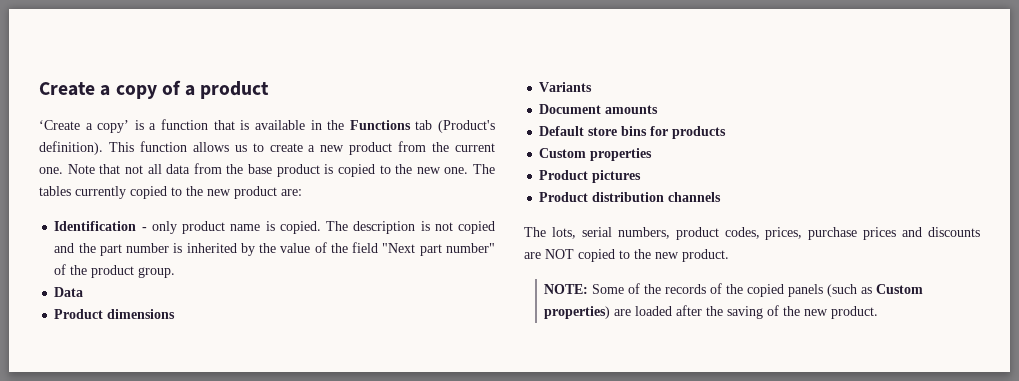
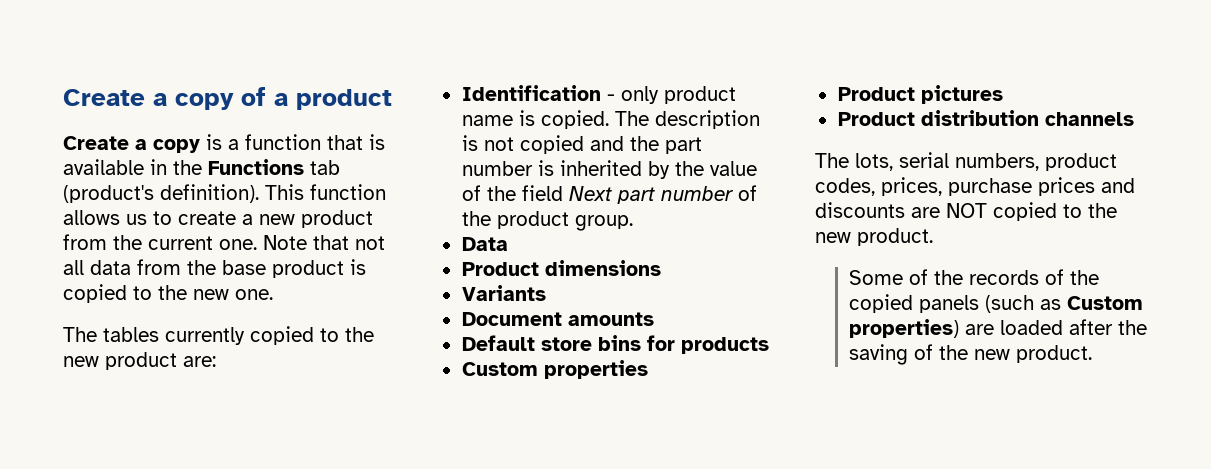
[39,120,130,133] ‘Create a copy’ -> [63,136,200,153] Create a copy
[438,120,496,133] (Product's -> [63,185,154,203] (product's
(469, 170) none -> (273, 294) //
[382,243,496,256] "Next part number" -> [568,186,734,204] Next part number
[544,284,589,294] NOTE: -> (933, 237) none

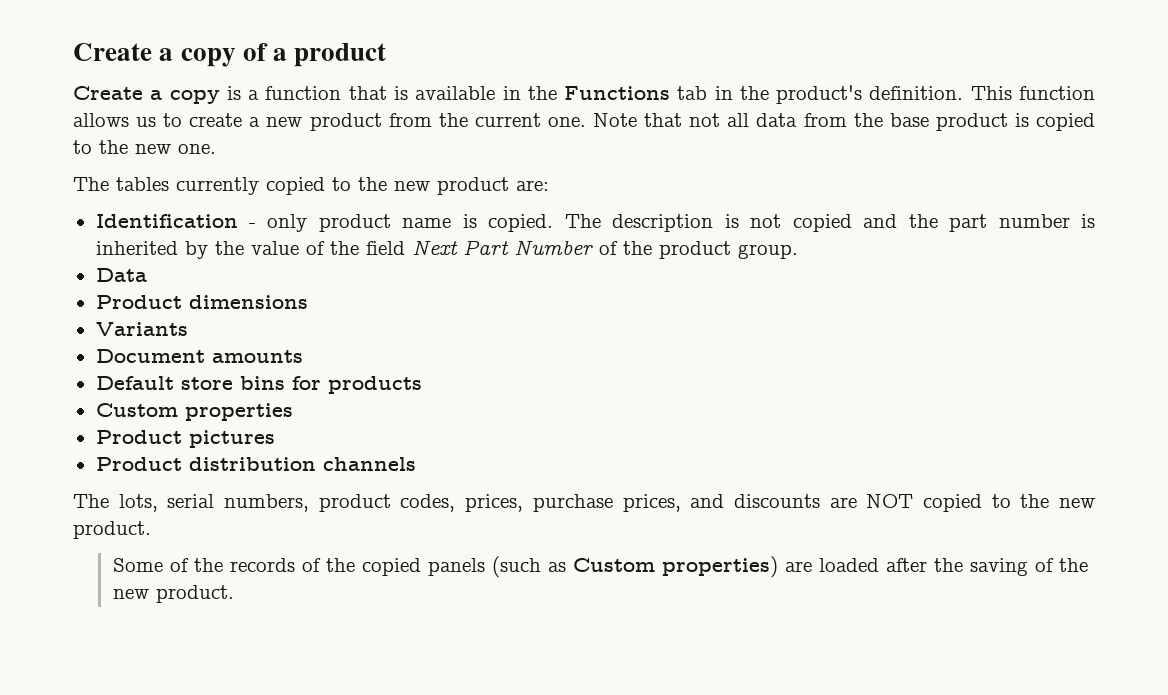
[63,184,259,203] (product's definition). -> [714,85,964,104] in the product's definition.
[616,186,734,204] part number -> [462,240,593,255] Part Number
[1038,177,1095,196] prices -> [622,494,681,512] prices,

